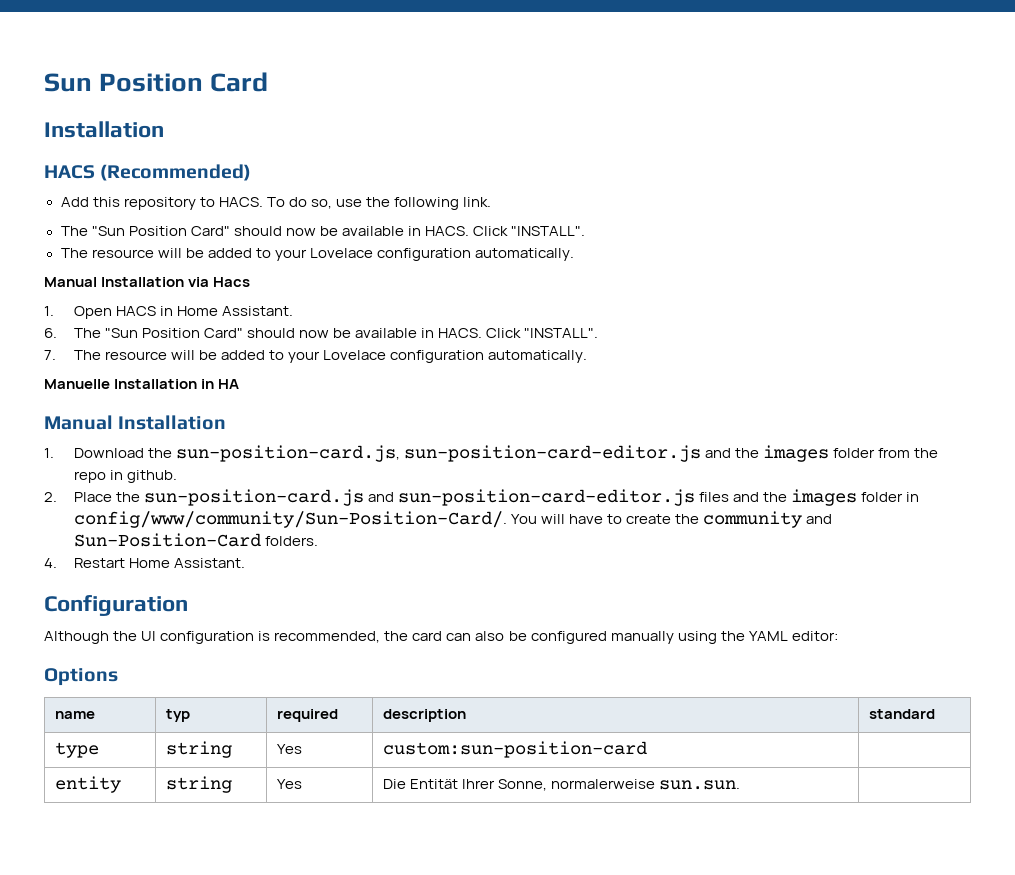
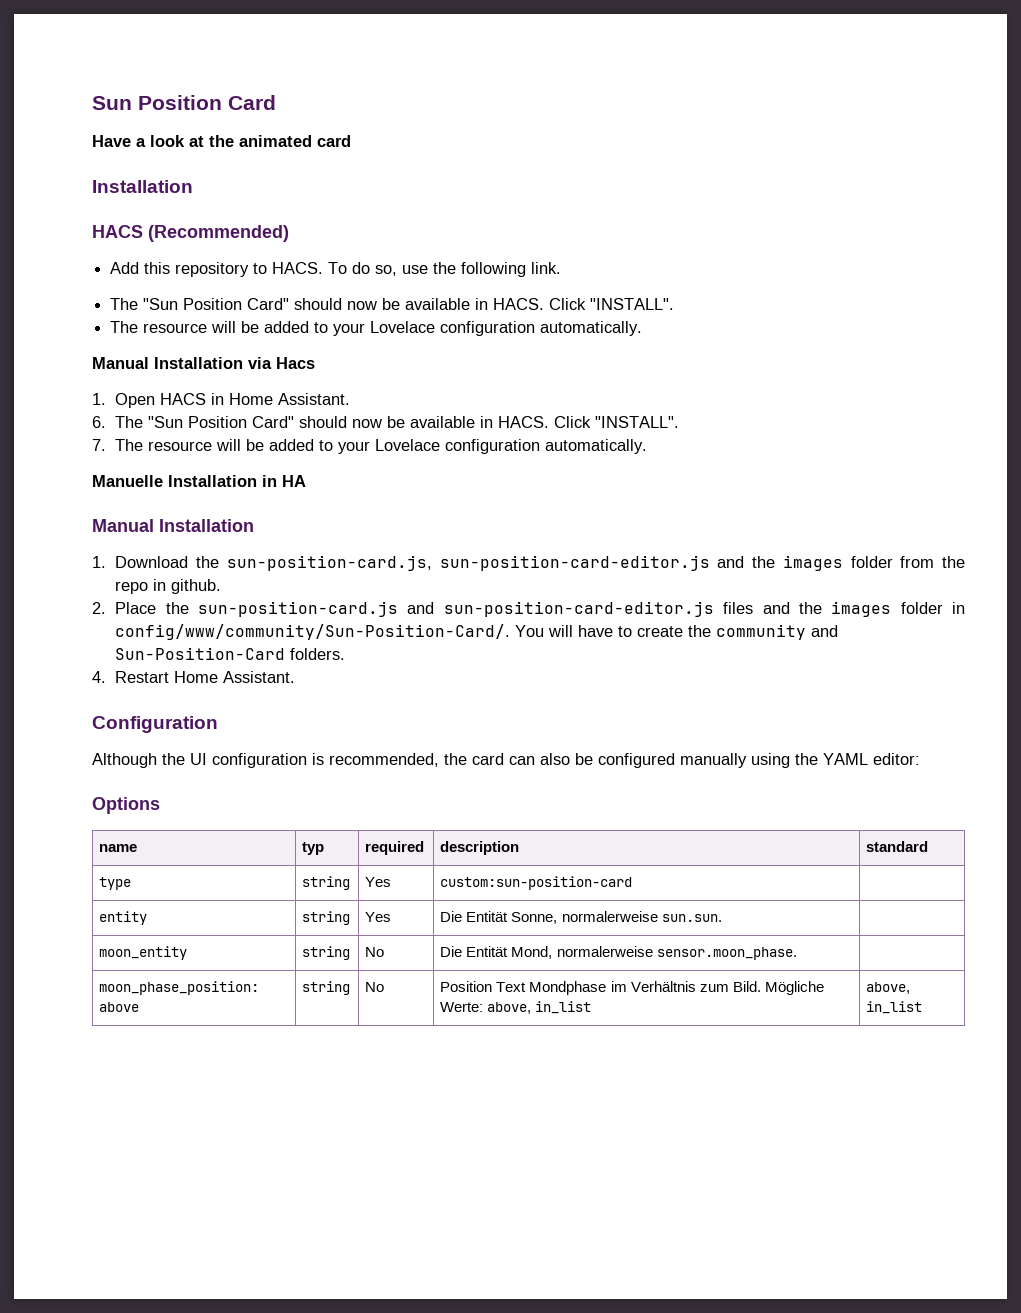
(269, 82) none -> [92,135,351,147] // Have a look at the animated card
[461,779,495,789] Ihrer -> (509, 916) none
(740, 785) none -> [99,946,188,960] [302,946,351,960] [365,947,385,957] [440,946,797,960] [99,981,260,995] [99,1002,140,1012] [302,981,351,995] [365,982,385,992] [440,981,824,995] [440,1001,592,1014] [866,982,911,994] [866,1001,923,1014] // moon_entity | string | No | Die Entität Mond, normalerweise sensor.moon_phase. | // moon_phase_position: above | string | No | Position Text Mondphase im Verhältnis zum Bild. Mögliche Werte: above, in_list | above, in_list

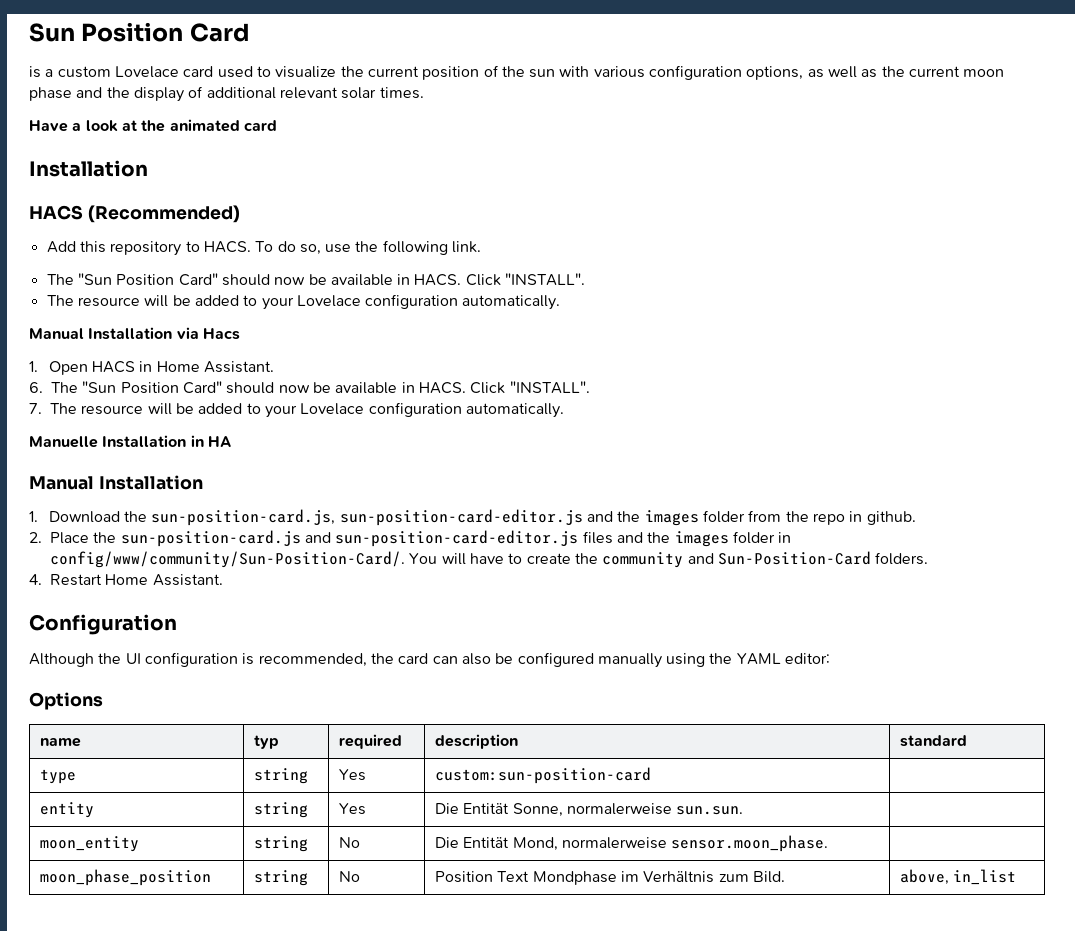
(276, 102) none -> [29,65,1005,80] [29,86,424,102] // is a custom Lovelace card used to visualize the current position of the sun with various configuration options, as well as the current moon phase and the display of additional relevant solar times.
[99,981,260,995] [99,1002,140,1012] moon_phase_position: above -> [40,869,212,886] moon_phase_position
[764,981,824,995] [440,1001,592,1014] Mögliche Werte: above, in_list -> (786, 877) none

